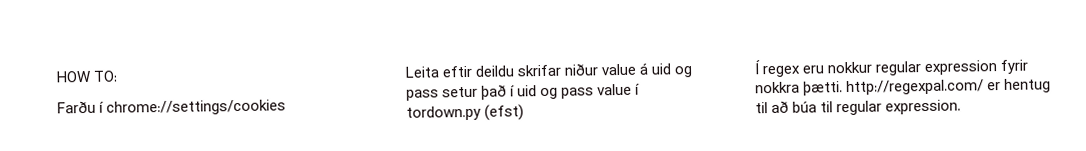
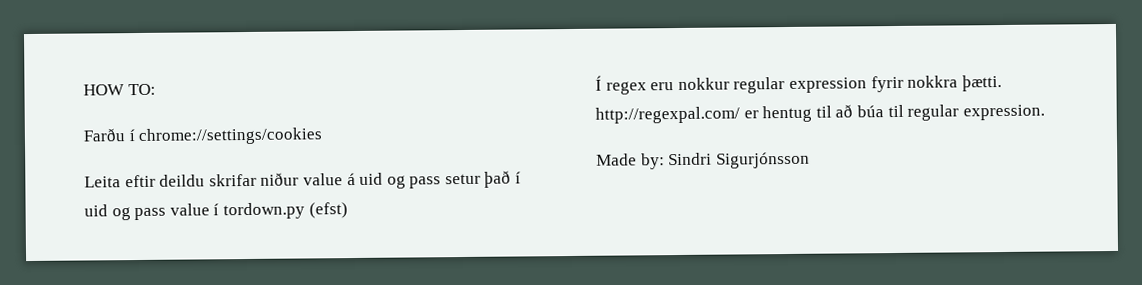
(962, 107) none -> [596,151,810,170] // Made by: Sindri Sigurjónsson

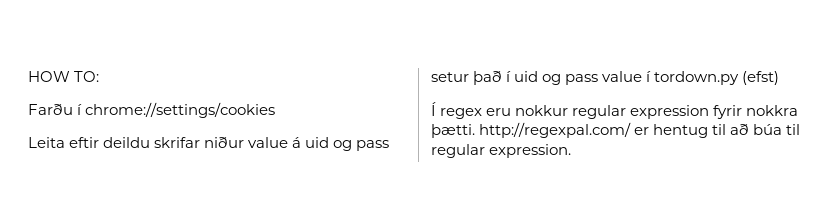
[596,151,810,170] // Made by: Sindri Sigurjónsson -> (572, 151) none

